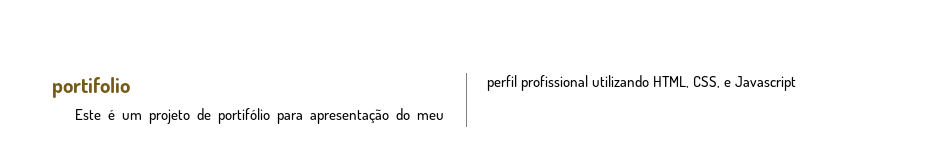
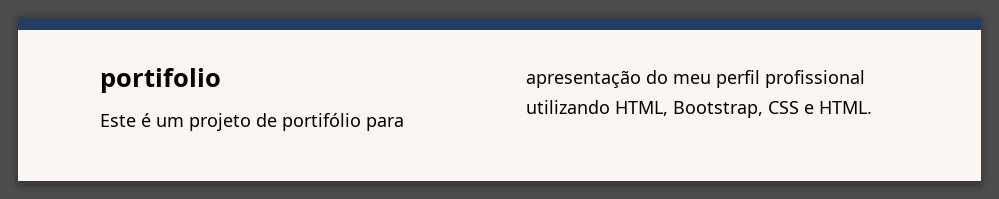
[693,76,797,91] CSS, e Javascript -> [673,101,872,118] Bootstrap, CSS e HTML.

